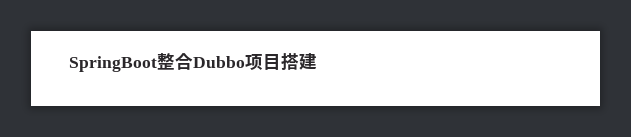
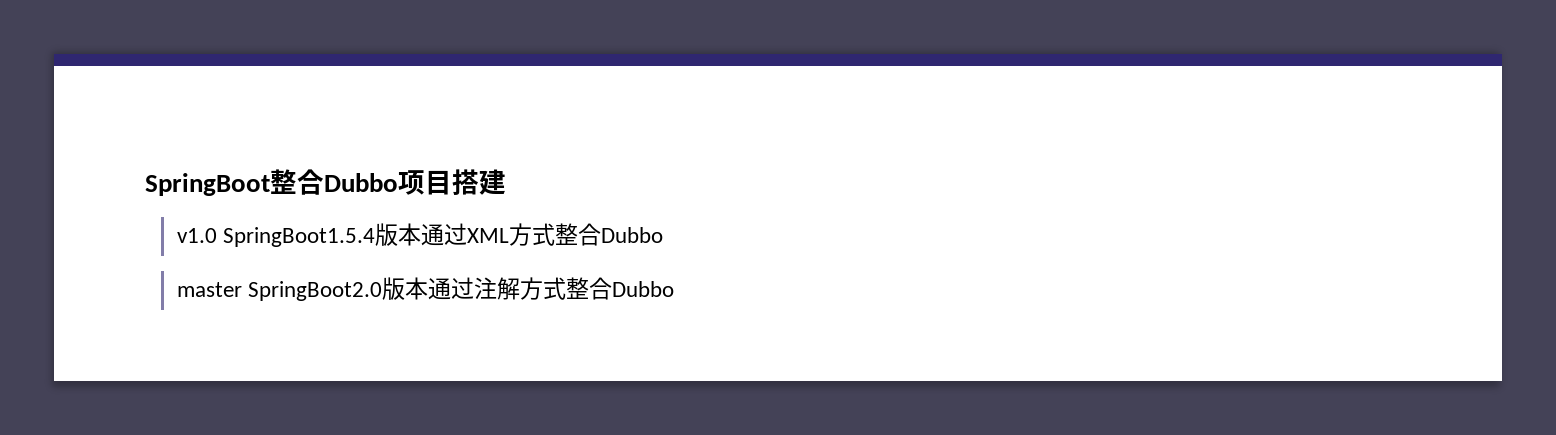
(317, 61) none -> [176,223,664,247] [176,277,675,301] // v1.0 SpringBoot1.5.4版本通过XML方式整合Dubbo // master SpringBoot2.0版本通过注解方式整合Dubbo

